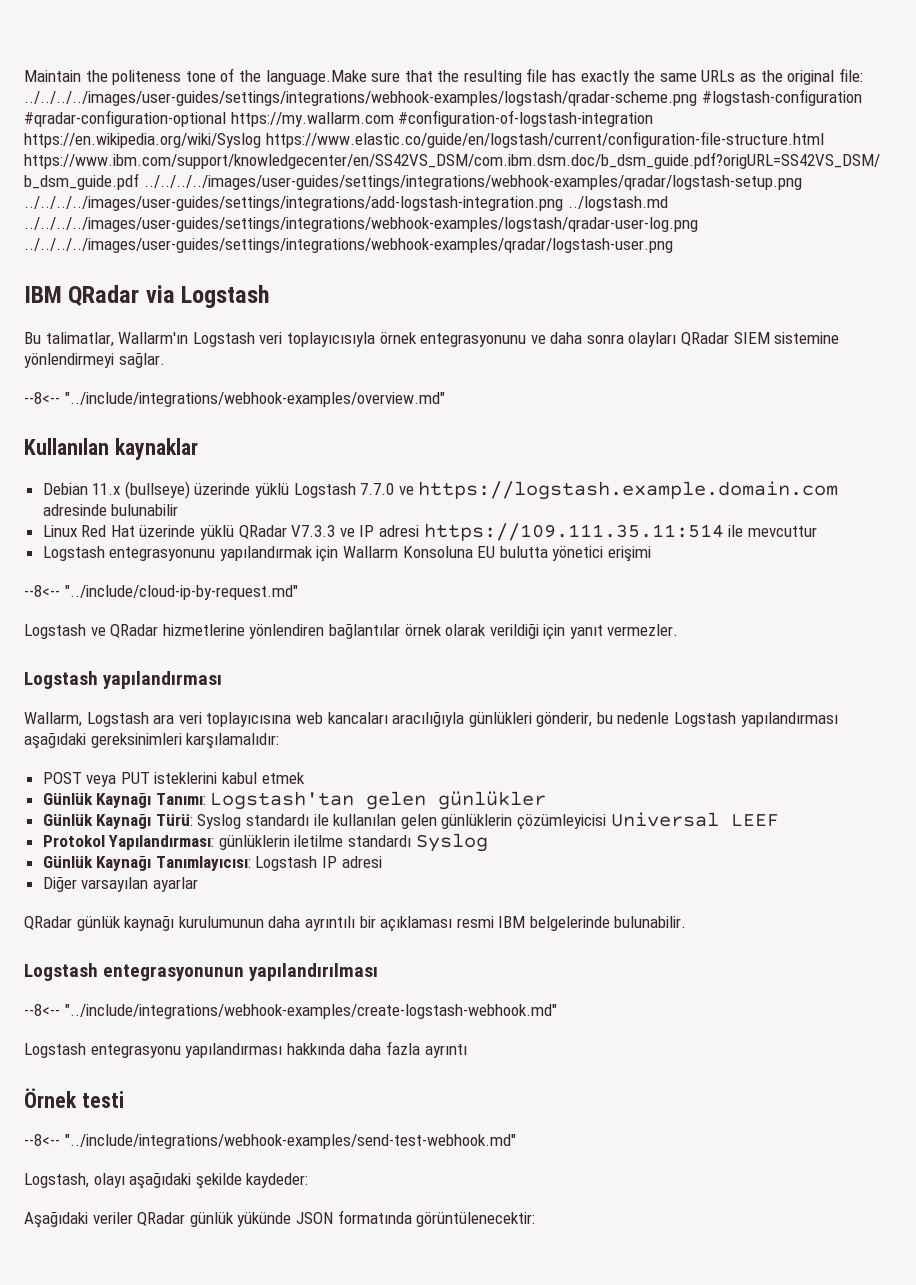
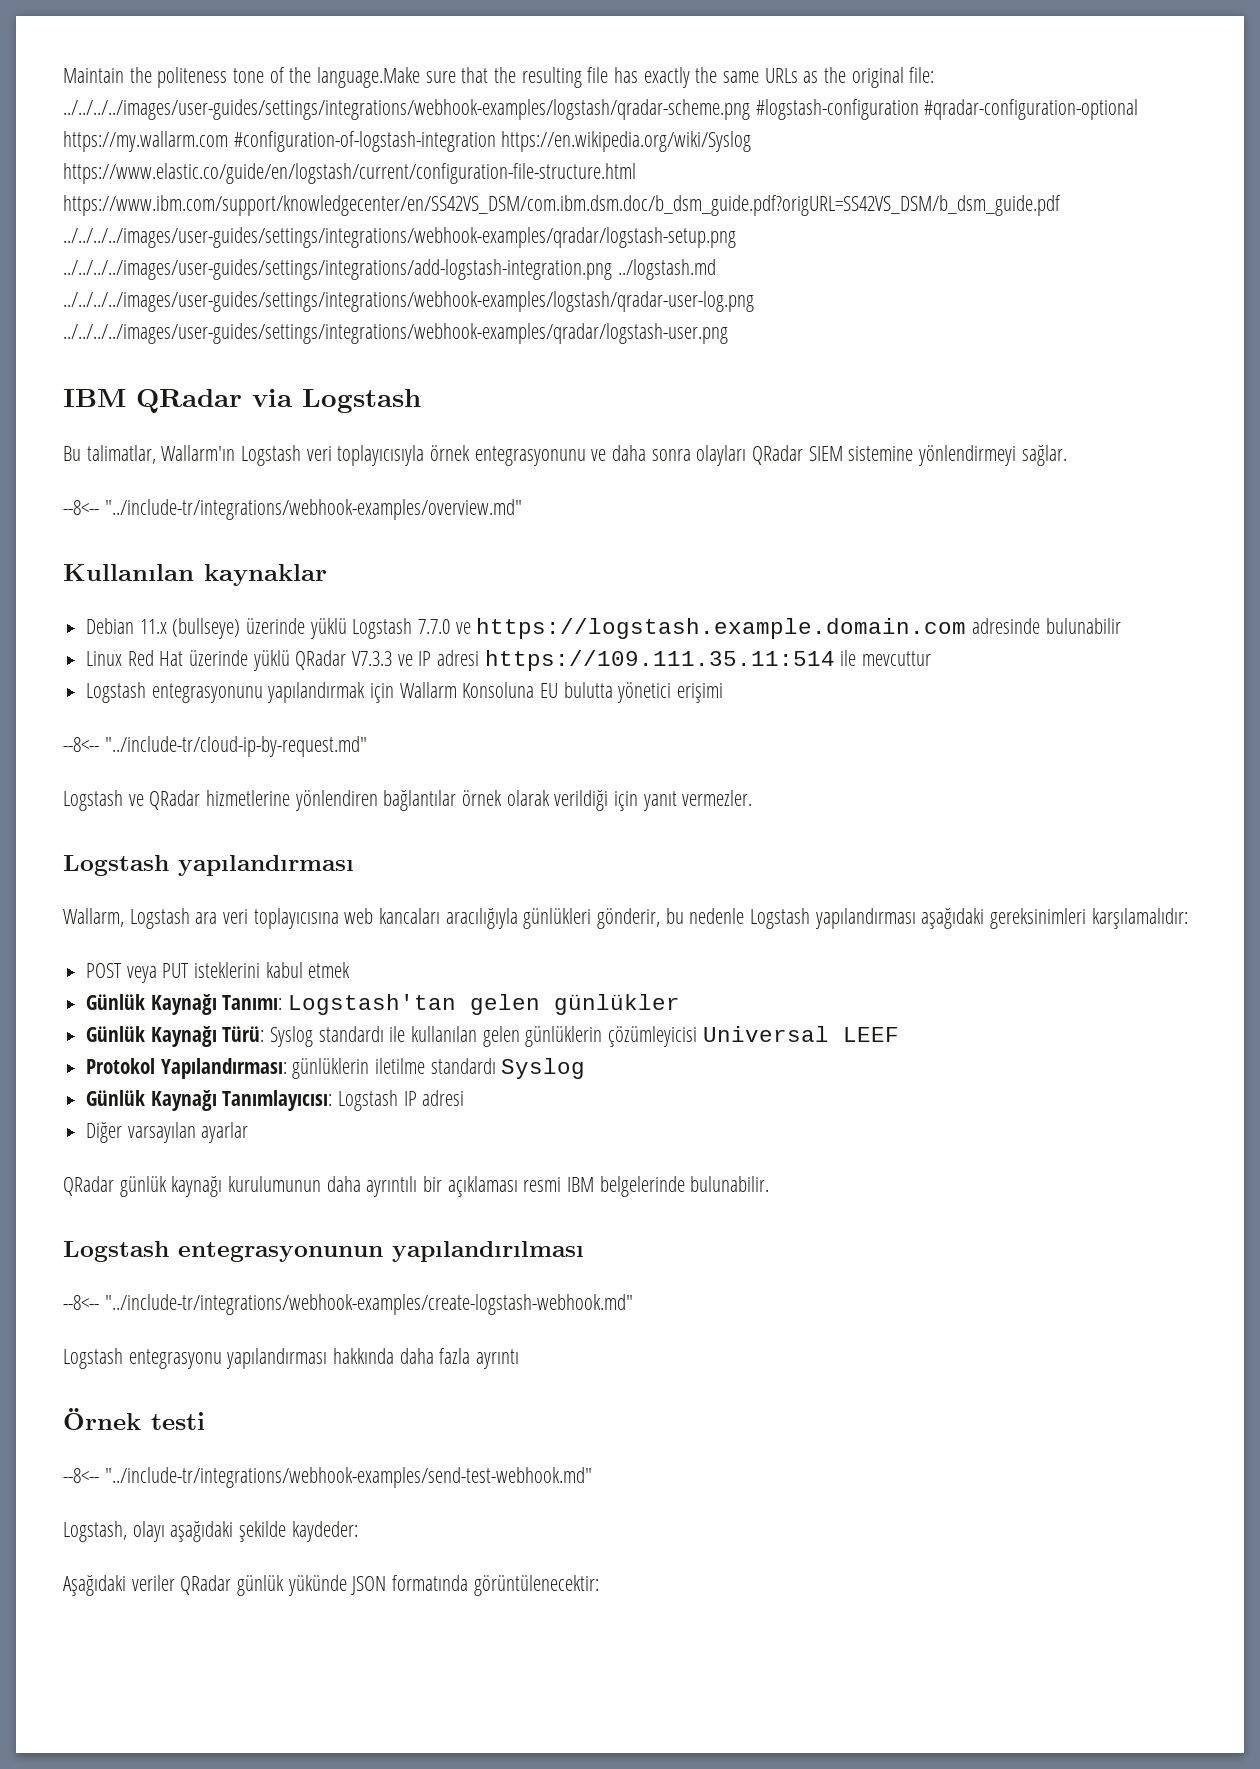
[64,392,445,407] "../include/integrations/webhook-examples/overview.md" -> [104,499,522,520] "../include-tr/integrations/webhook-examples/overview.md"
[64,585,298,600] "../include/cloud-ip-by-request.md" -> [104,736,367,757] "../include-tr/cloud-ip-by-request.md"
[64,1004,557,1019] "../include/integrations/webhook-examples/create-logstash-webhook.md" -> [104,1294,633,1315] "../include-tr/integrations/webhook-examples/create-logstash-webhook.md"
[64,1134,516,1149] "../include/integrations/webhook-examples/send-test-webhook.md" -> [104,1467,592,1488] "../include-tr/integrations/webhook-examples/send-test-webhook.md"

